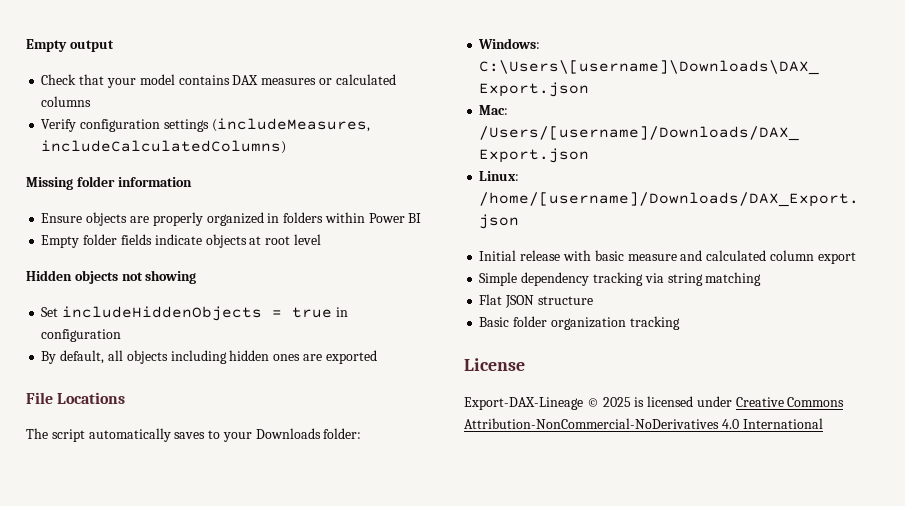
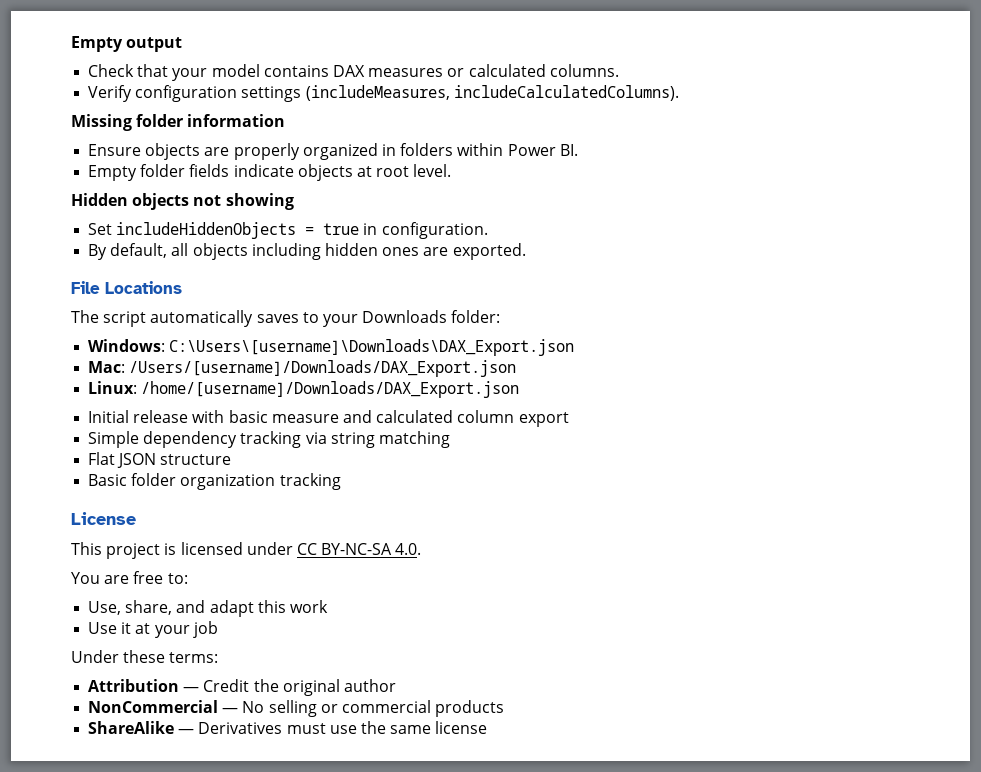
[41,96,92,107] columns -> [549,64,619,77] columns.
[41,140,287,154] includeCalculatedColumns) -> [453,85,679,101] includeCalculatedColumns).
[408,213,422,223] BI -> [559,144,578,156] BI.
[293,234,321,245] level -> [413,164,452,177] level.
[41,329,122,342] configuration -> [381,222,488,239] configuration.
[325,350,377,364] exported -> [452,243,526,260] exported.
[464,396,845,410] [464,418,823,429] Export-DAX-Lineage © 2025 is licensed under Creative Commons Attribution-NonCommercial-NoDerivatives 4.0 International -> [71,542,422,559] [71,571,188,584] [88,600,328,617] [88,621,218,638] [71,650,219,663] [88,679,396,696] [88,700,505,717] [88,721,488,734] This project is licensed under CC BY-NC-SA 4.0. // You are free to: // Use, share, and adapt this work // Use it at your job // Under these terms: // Attribution — Credit the original author // NonCommercial — No selling or commercial products // ShareAlike — Derivatives must use the same license

